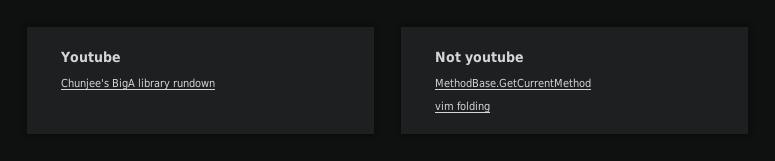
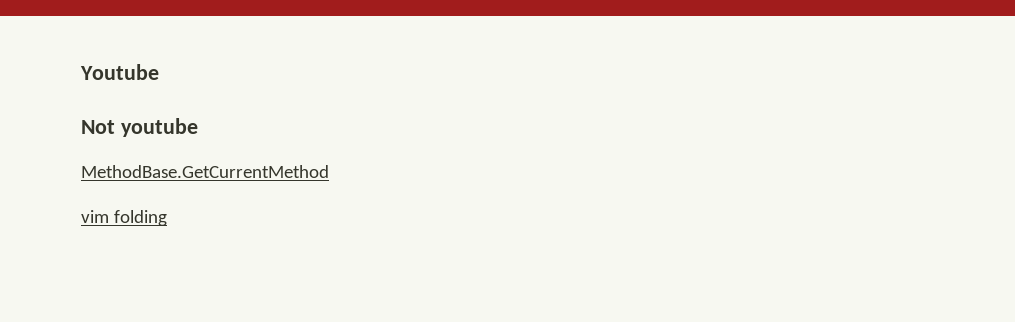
[61,78,215,90] // Chunjee's BigA library rundown -> (159, 72) none

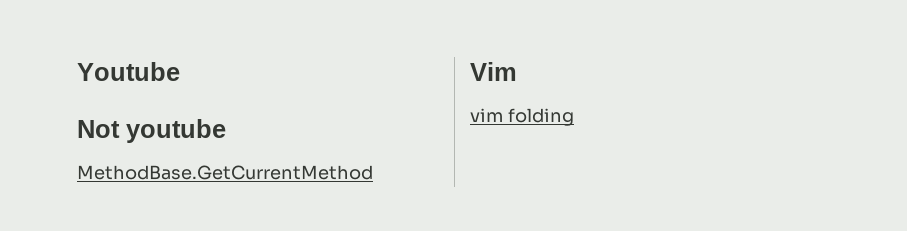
(329, 171) none -> [470,62,517,81] // Vim

